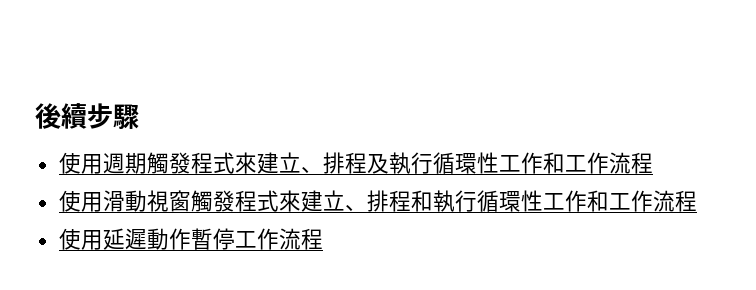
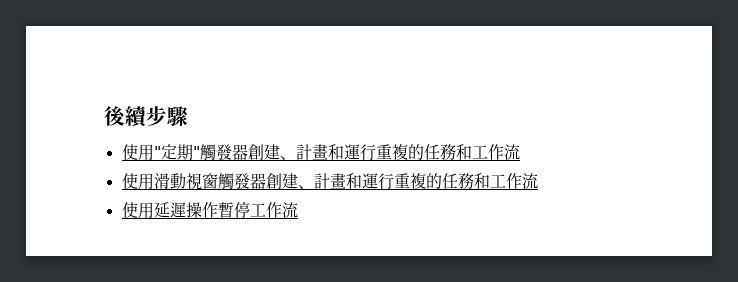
[102,152,653,174] 週期觸發程式來建立、排程及執行循環性工作和工作流程 -> [153,144,520,161] "定期"觸發器創建、計畫和運行重複的任務和工作流
[234,190,697,212] 程式來建立、排程和執行循環性工作和工作流程 -> [249,173,538,190] 器創建、計畫和運行重複的任務和工作流
[146,228,169,250] 動 -> [185,202,202,218] 操
[300,228,323,250] 程 -> (298, 210) none

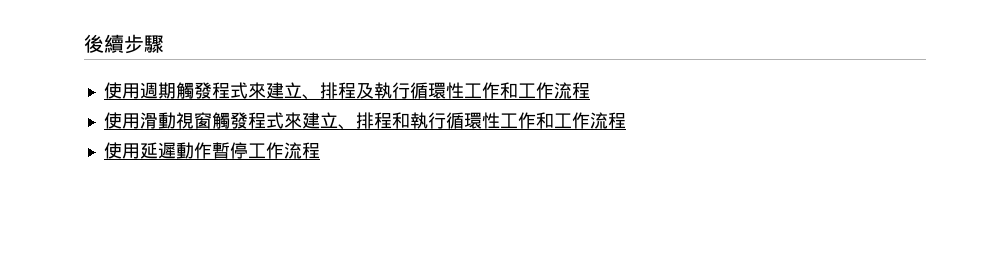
[153,144,520,161] "定期"觸發器創建、計畫和運行重複的任務和工作流 -> [139,82,590,100] 週期觸發程式來建立、排程及執行循環性工作和工作流程
[249,173,538,190] 器創建、計畫和運行重複的任務和工作流 -> [247,112,626,130] 程式來建立、排程和執行循環性工作和工作流程
[185,202,202,218] 操 -> [175,142,194,159] 動
(298, 210) none -> [301,142,320,159] 程

